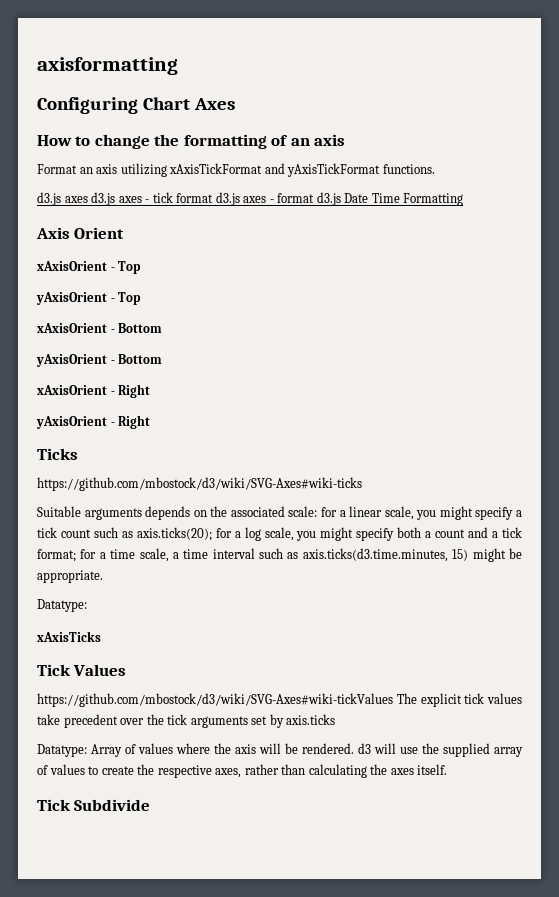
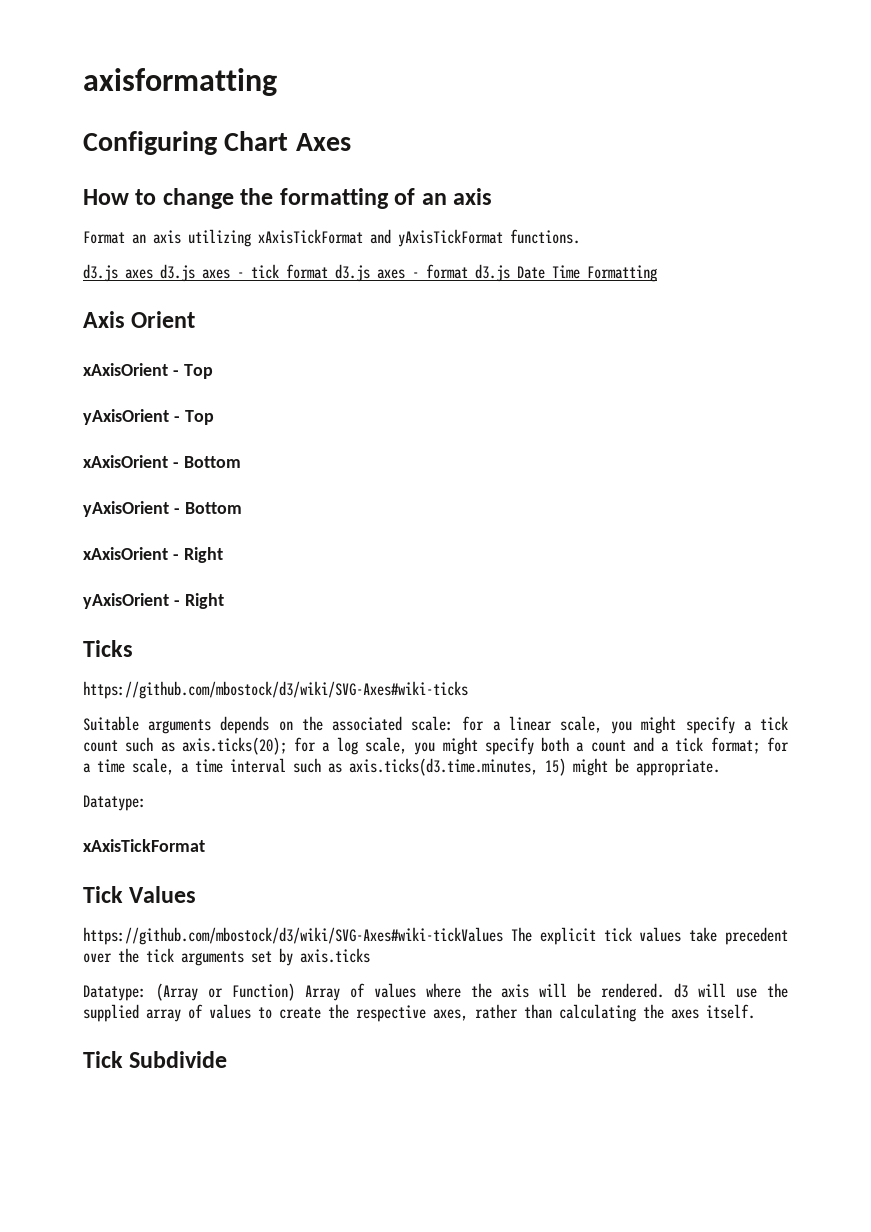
[37,631,101,642] xAxisTicks -> [83,839,205,852] xAxisTickFormat
(87, 750) none -> [155,983,295,1001] (Array or Function)

